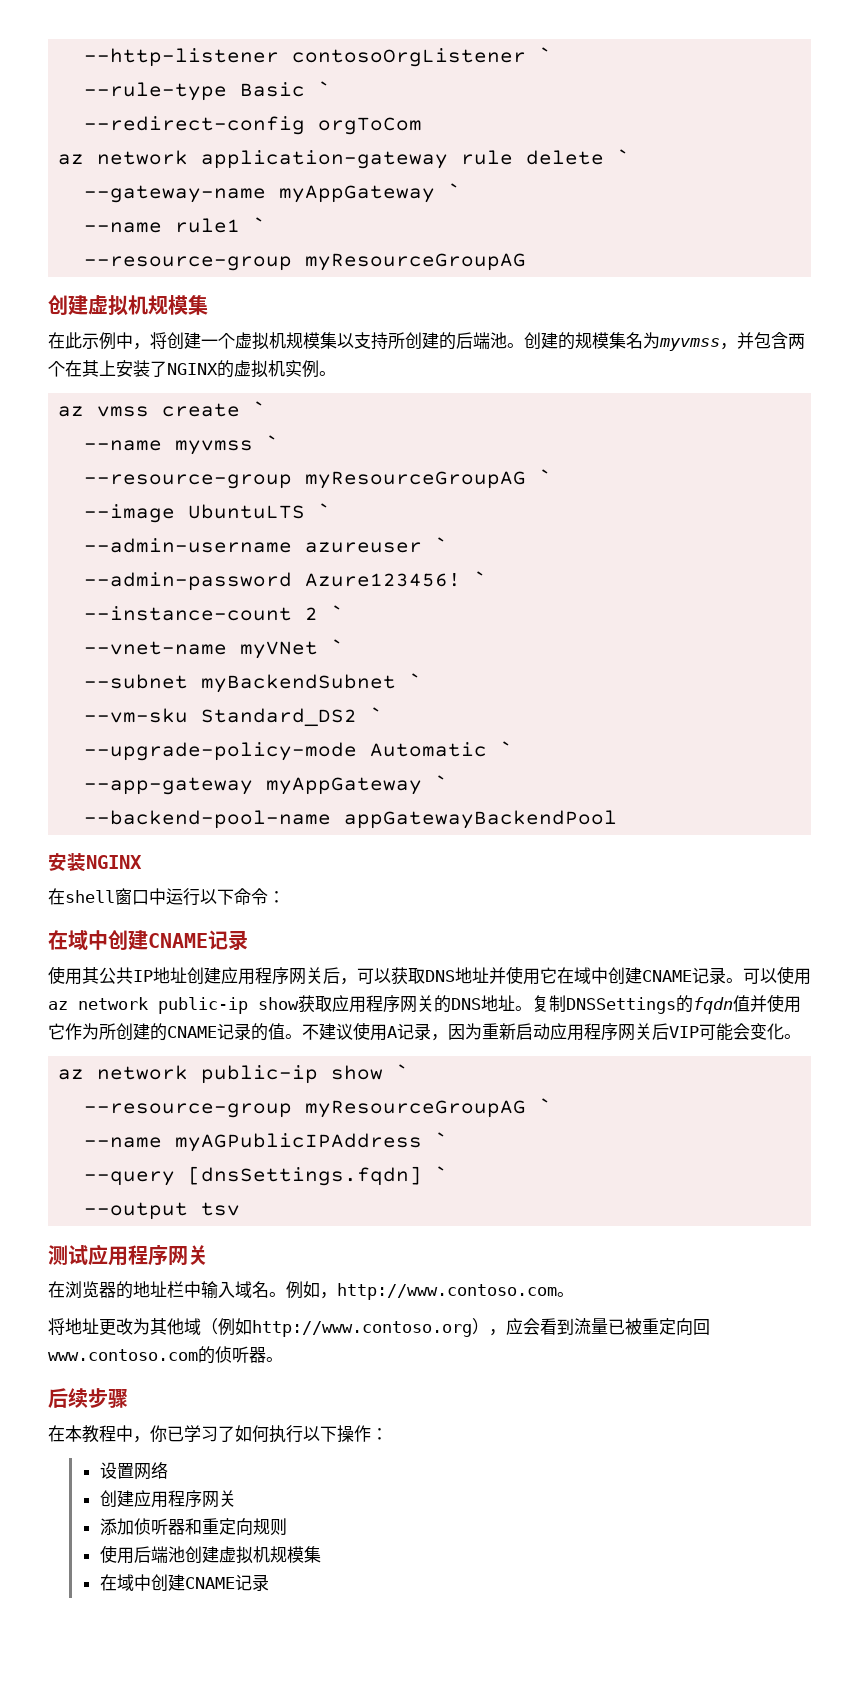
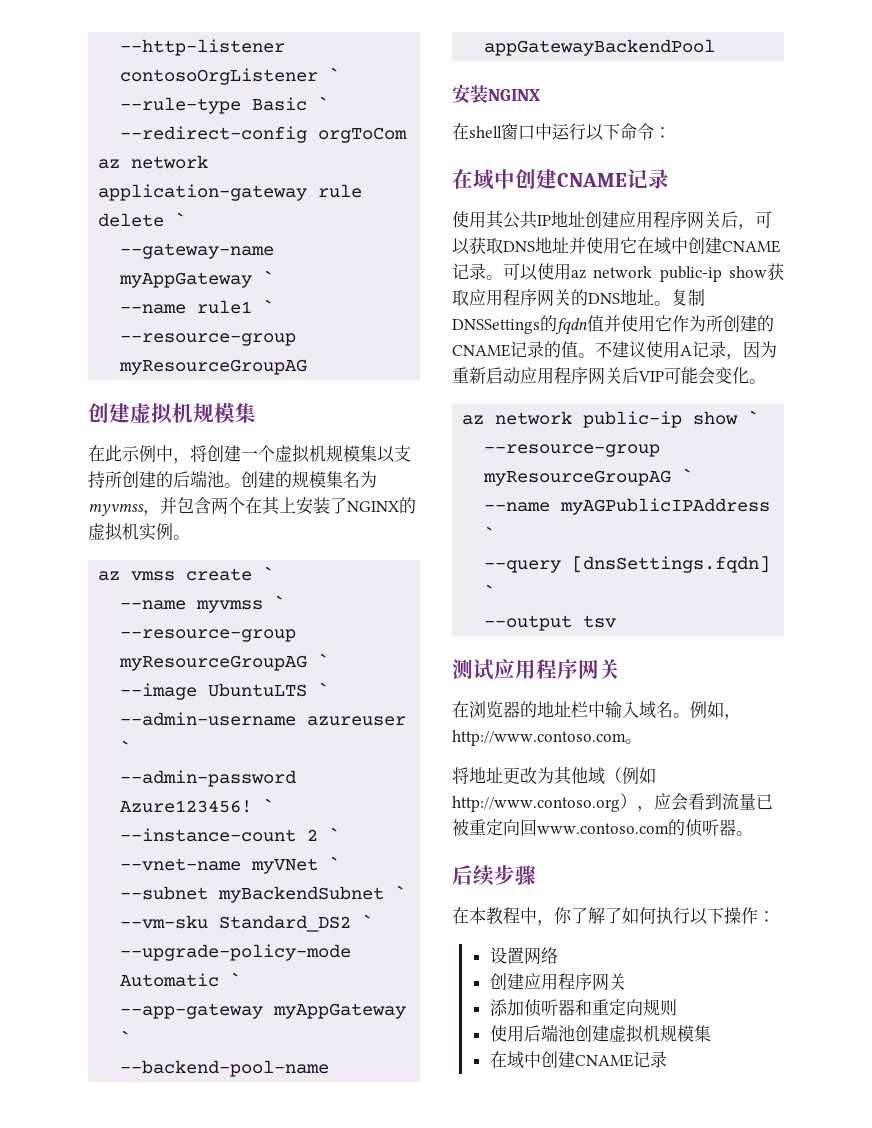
[167,1425,218,1442] 已学习 -> [571,907,605,924] 了解

